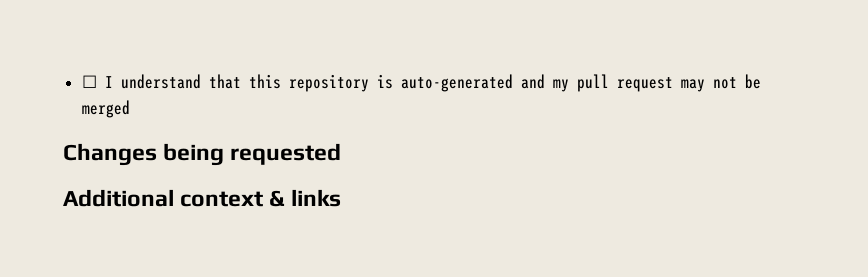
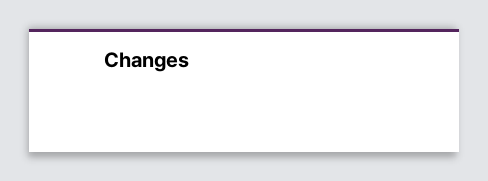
[81,74,761,92] [81,100,130,118] [63,143,342,166] [63,189,341,207] ☐ I understand that this repository is auto-generated and my pull request may not be merged // Changes being requested // Additional context & links -> [104,52,189,72] Changes

